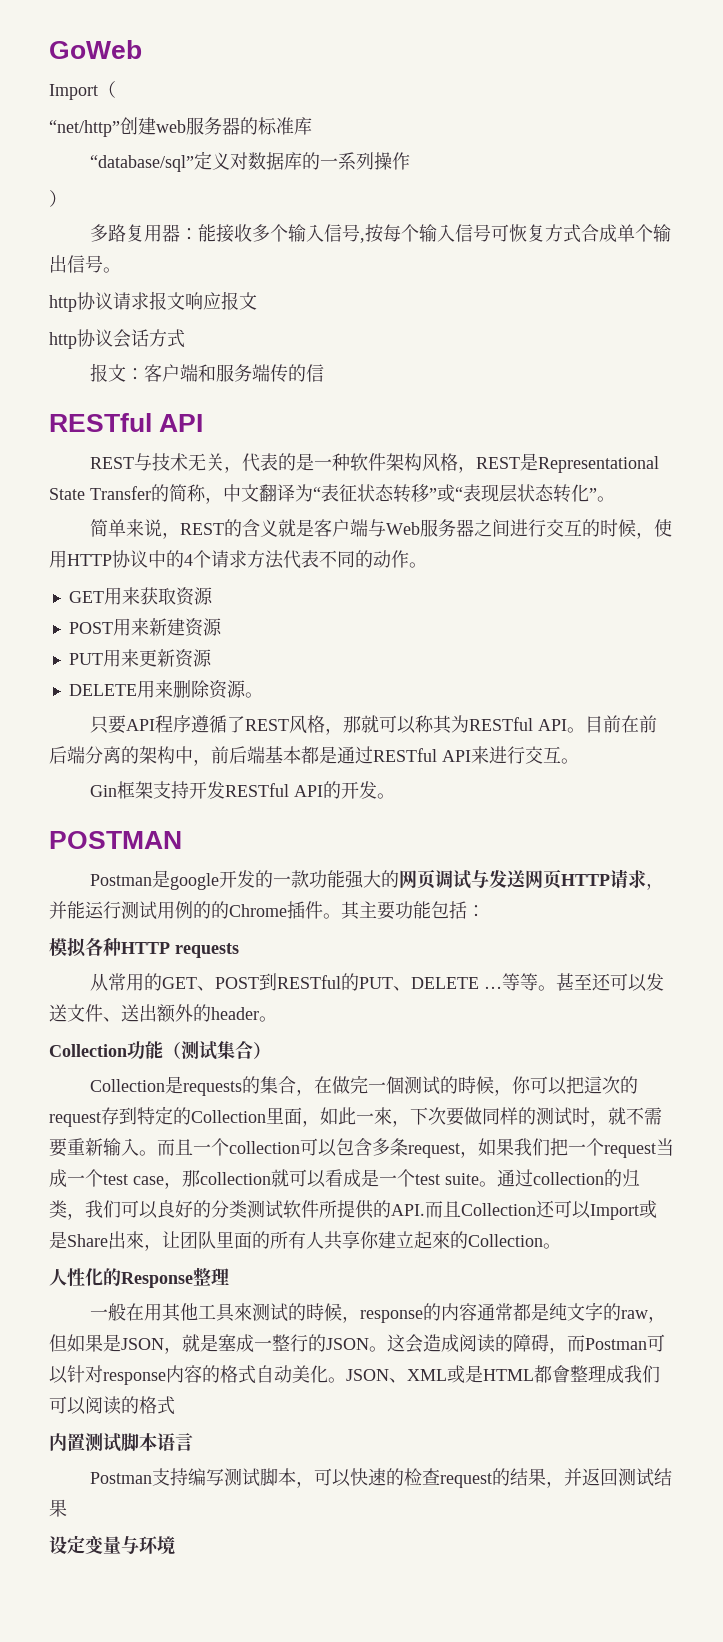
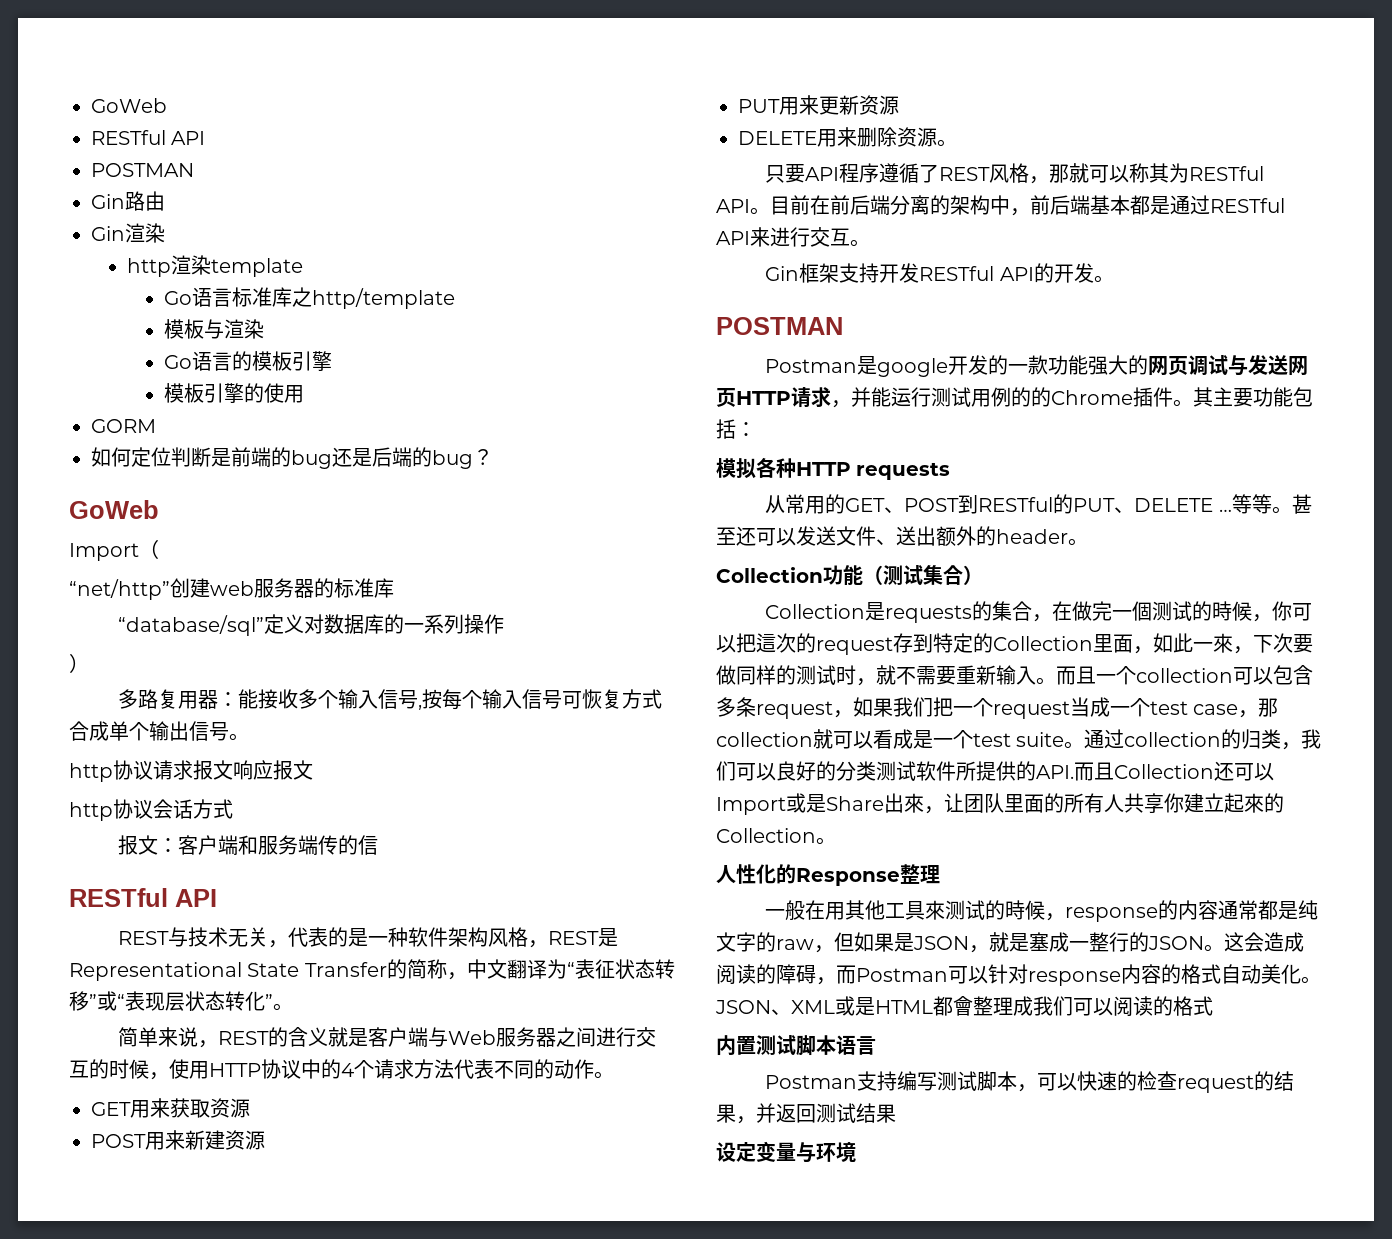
[49,40,142,59] GoWeb -> [91,98,167,113] [91,130,206,145] [91,163,194,177] [91,191,165,211] [91,223,165,243] [127,255,304,277] [163,287,455,309] [163,319,264,339] [163,351,332,371] [163,383,304,403] [91,419,156,433] [91,447,493,469] [69,500,159,519] GoWeb // RESTful API // POSTMAN // Gin路由 // Gin渲染 // http渲染template // Go语言标准库之http/template // 模板与渲染 // Go语言的模板引擎 // 模板引擎的使用 // GORM // 如何定位判断是前端的bug还是后端的bug？ // GoWeb

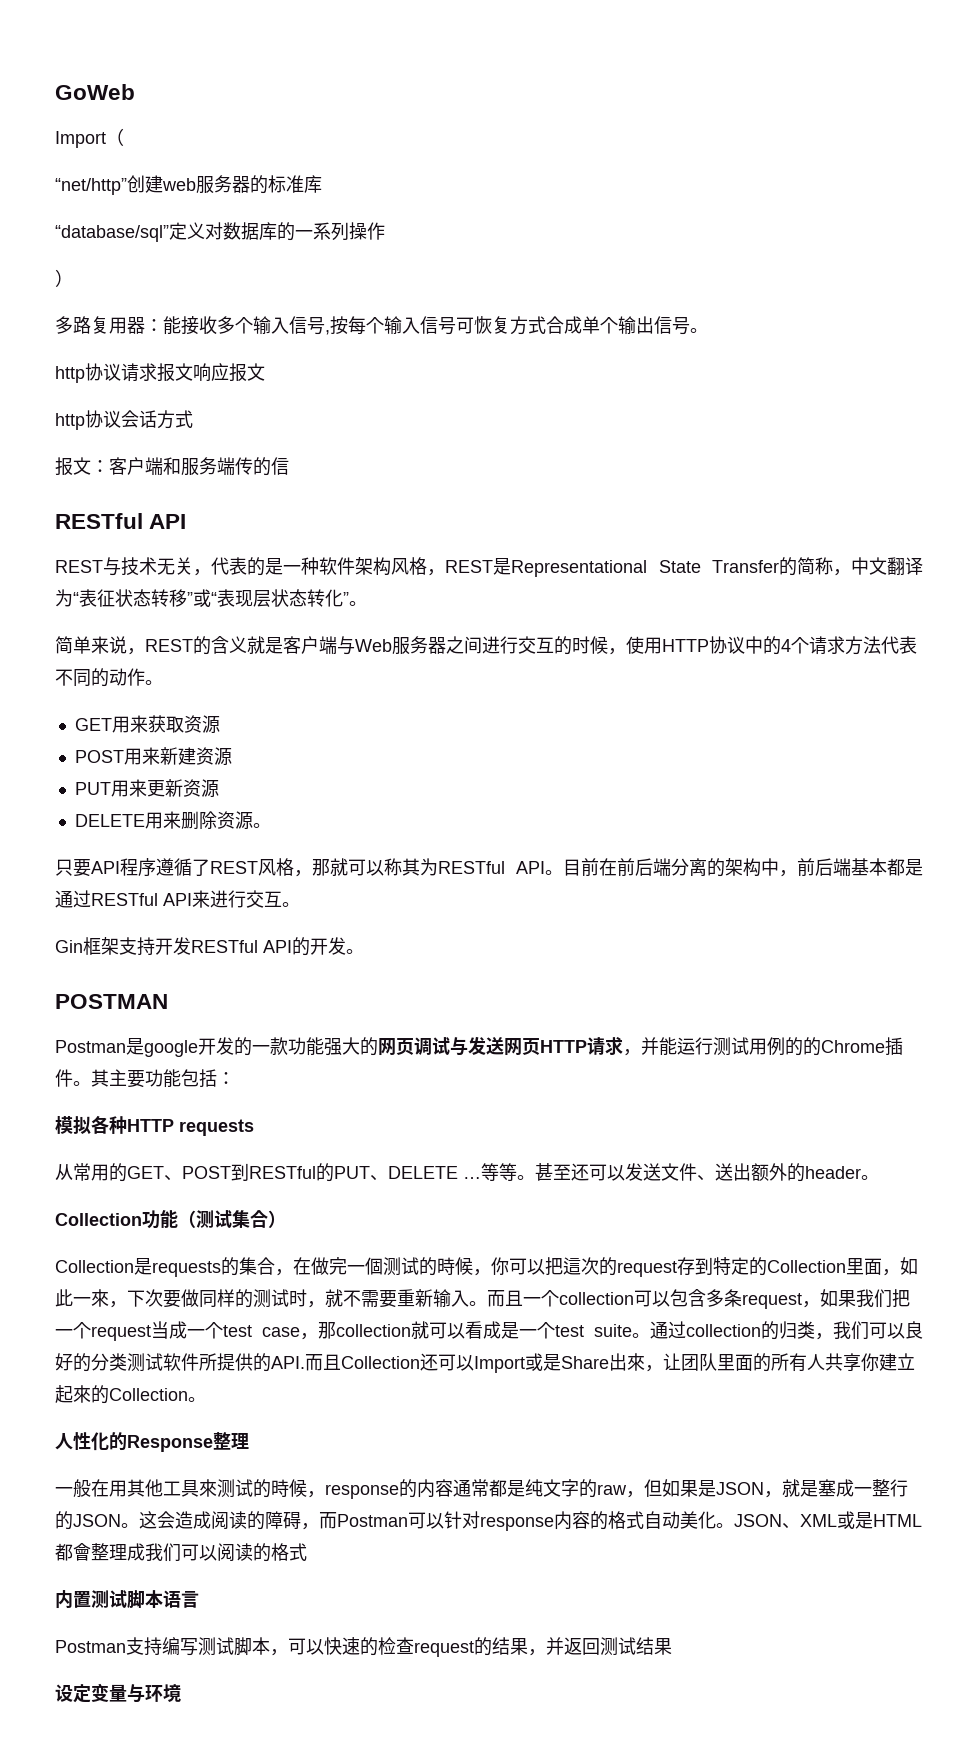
[91,98,167,113] [91,130,206,145] [91,163,194,177] [91,191,165,211] [91,223,165,243] [127,255,304,277] [163,287,455,309] [163,319,264,339] [163,351,332,371] [163,383,304,403] [91,419,156,433] [91,447,493,469] [69,500,159,519] GoWeb // RESTful API // POSTMAN // Gin路由 // Gin渲染 // http渲染template // Go语言标准库之http/template // 模板与渲染 // Go语言的模板引擎 // 模板引擎的使用 // GORM // 如何定位判断是前端的bug还是后端的bug？ // GoWeb -> [55,84,135,100] GoWeb

